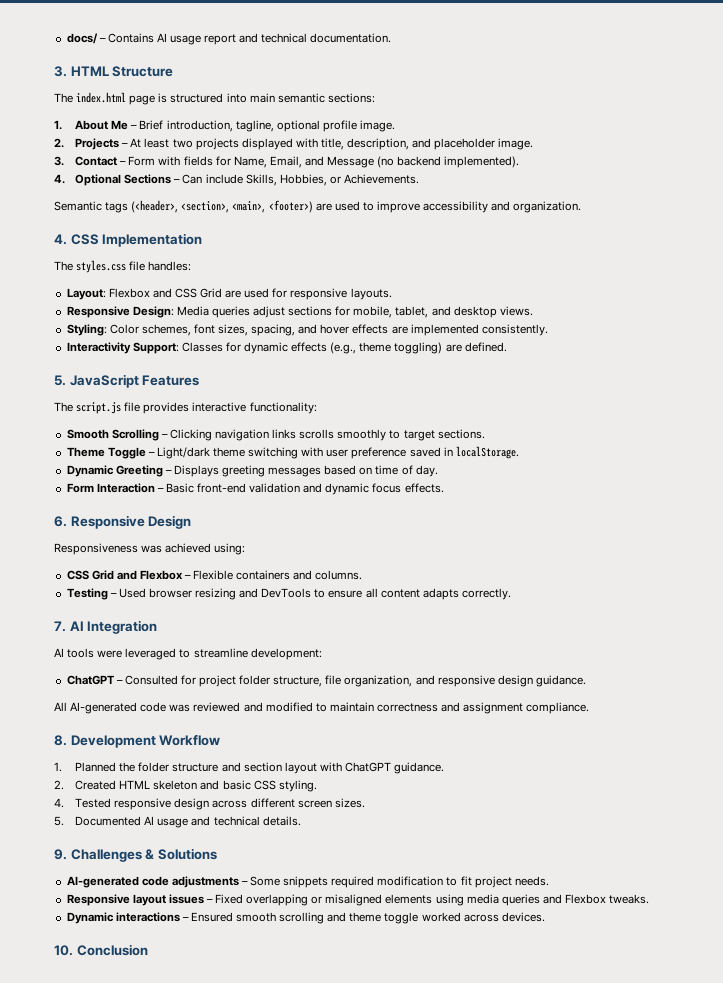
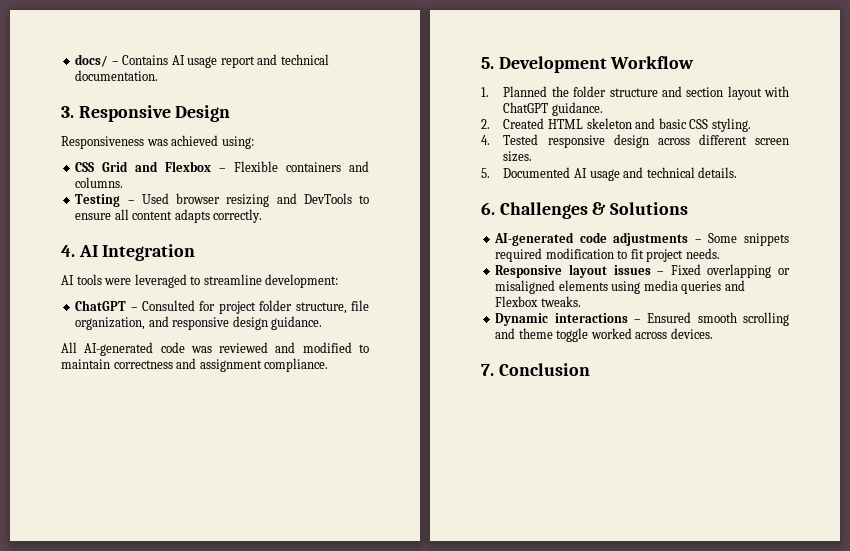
[70,66,174,77] [54,92,375,105] [54,120,395,132] [54,138,534,150] [54,156,520,168] [54,174,419,186] [54,200,582,213] [54,233,203,247] [54,260,192,273] [66,288,392,300] [66,306,533,318] [66,324,548,336] [66,342,507,354] [54,374,200,388] [54,402,317,414] [66,429,485,441] [66,446,519,459] [66,465,438,477] [66,483,444,495] [54,516,67,527] HTML Structure // The index.html page is structured into main semantic sections: // 1. About Me – Brief introduction, tagline, optional profile image. // 2. Projects – At least two projects displayed with title, description, and placeholder image. // 3. Contact – Form with fields for Name, Email, and Message (no backend implemented). // 4. Optional Sections – Can include Skills, Hobbies, or Achievements. // Semantic tags (<header>, <section>, <main>, <footer>) are used to improve accessibility and organization. // 4. CSS Implementation // The styles.css file handles: // Layout: Flexbox and CSS Grid are used for responsive layouts. // Responsive Design: Media queries adjust sections for mobile, tablet, and desktop views. // Styling: Color schemes, font sizes, spacing, and hover effects are implemented consistently. // Interactivity Support: Classes for dynamic effects (e.g., theme toggling) are defined. // 5. JavaScript Features // The script.js file provides interactive functionality: // Smooth Scrolling – Clicking navigation links scrolls smoothly to target sections. // Theme Toggle – Light/dark theme switching with user preference saved in localStorage. // Dynamic Greeting – Displays greeting messages based on time of day. // Form Interaction – Basic front-end validation and dynamic focus effects. // 6. -> (74, 112) none
[54,621,66,632] 7. -> [61,245,75,257] 4.
[54,735,67,746] 8. -> [481,57,494,69] 5.
[54,849,67,860] 9. -> [481,202,495,215] 6.
[54,945,73,956] 10. -> [481,364,494,376] 7.

